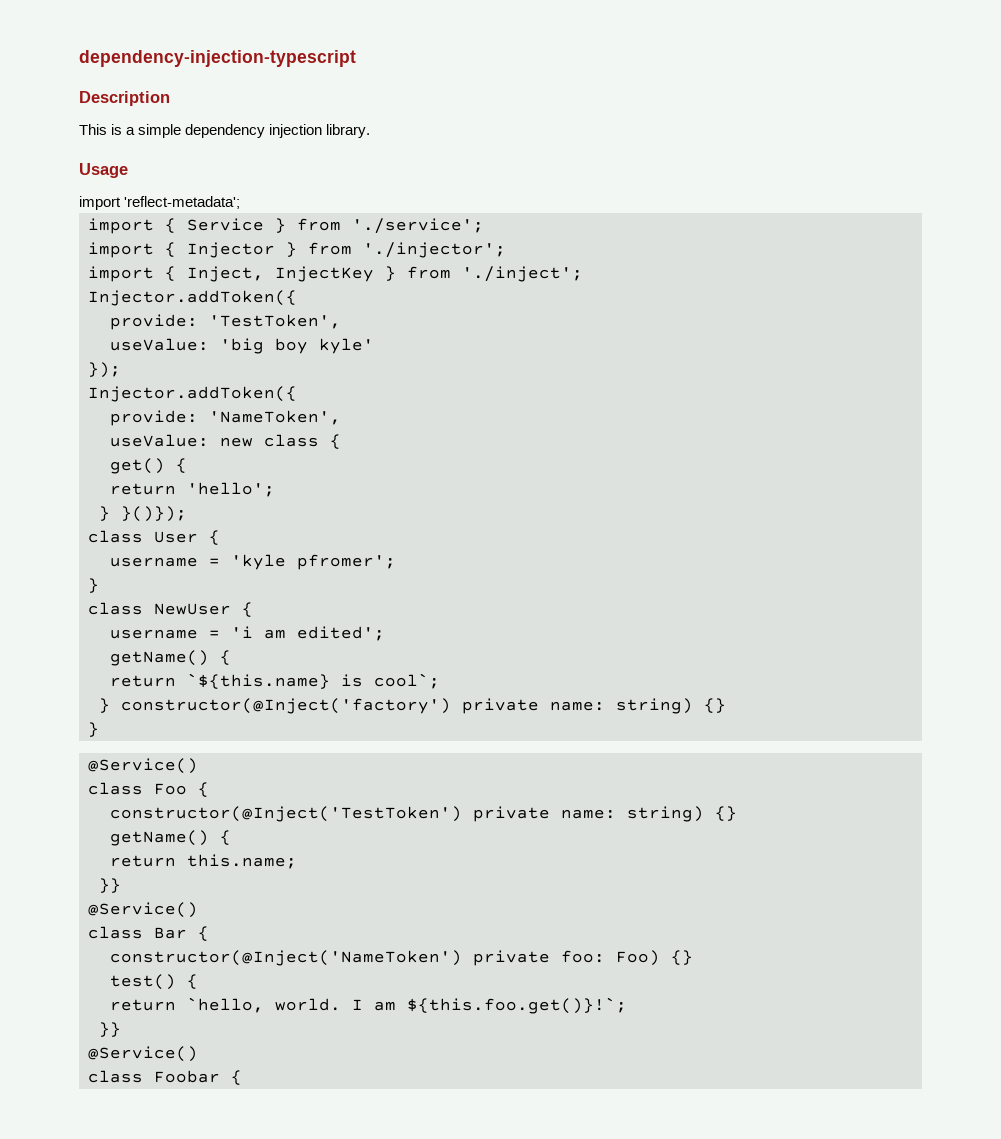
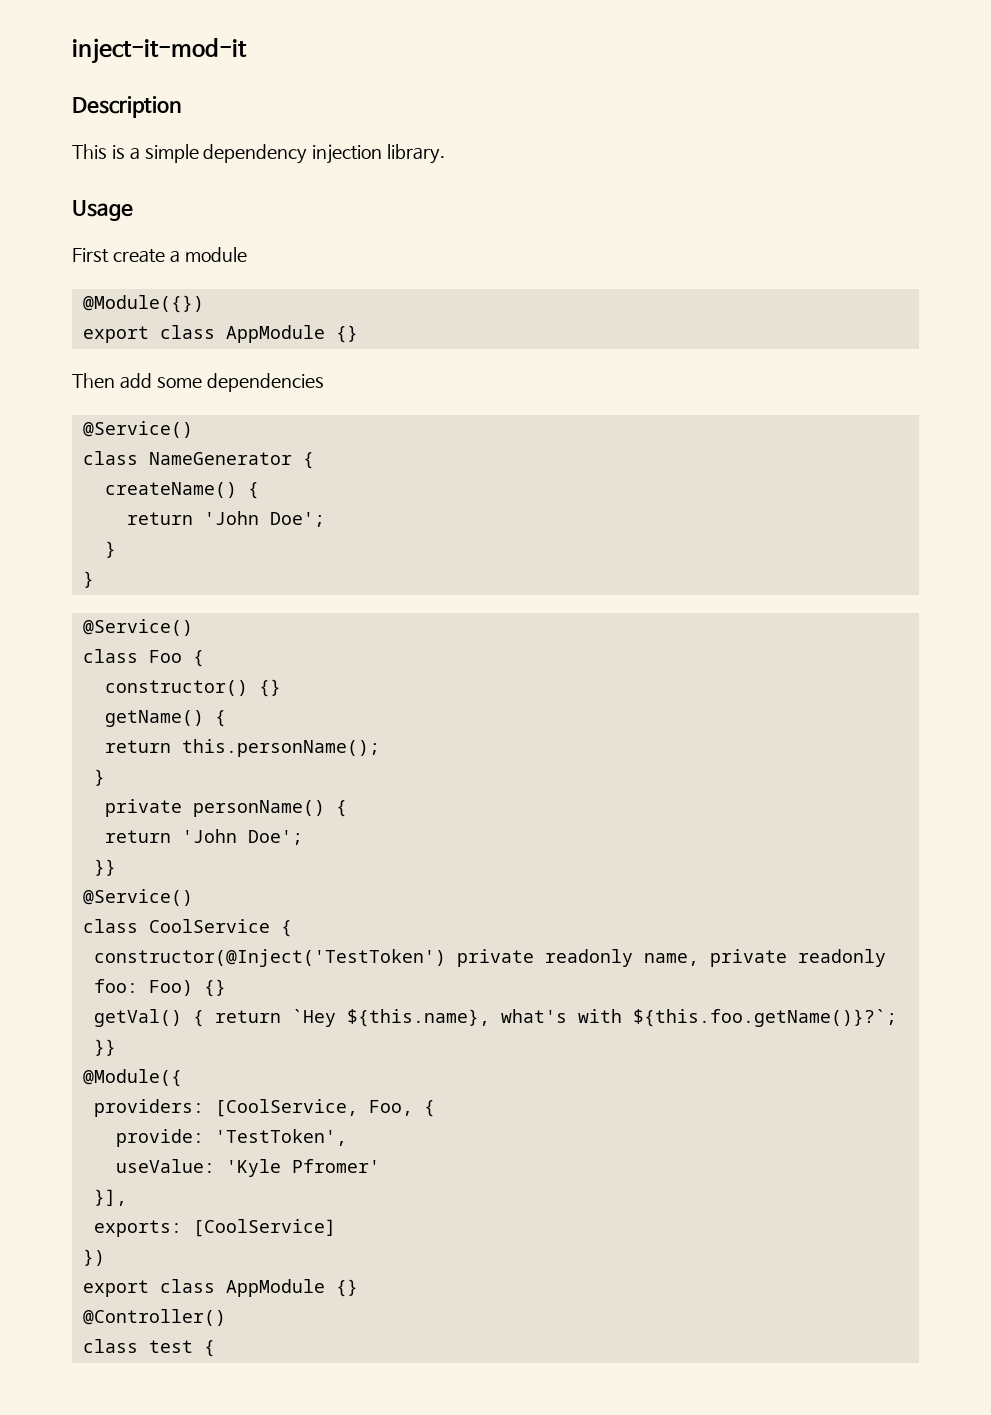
[79,50,356,67] dependency-injection-typescript -> [72,38,247,64] inject-it-mod-it
[79,196,241,210] [88,218,484,234] [88,242,506,258] [88,266,583,282] [88,290,297,306] [110,314,341,330] [110,338,374,354] [88,362,121,378] [88,386,297,402] [110,410,341,426] [110,434,341,449] [110,458,187,474] [110,482,275,497] [99,506,187,522] [88,530,220,545] [110,554,396,570] [88,578,99,593] [88,602,253,617] [110,626,385,641] [110,650,231,666] [110,673,440,689] [99,698,726,714] import 'reflect-metadata'; // import { Service } from './service'; // import { Injector } from './injector'; // import { Inject, InjectKey } from './inject'; // Injector.addToken({ // provide: 'TestToken', // useValue: 'big boy kyle' // }); // Injector.addToken({ // provide: 'NameToken', // useValue: new class { // get() { // return 'hello'; // } }()}); // class User { // username = 'kyle pfromer'; // } // class NewUser { // username = 'i am edited'; // getName() { // return `${this.name} is cool`; // } constructor(@Inject('factory') private name: string) {} -> [72,247,247,263] [82,295,204,313] [82,325,358,343] [72,373,324,392] [82,421,193,438] [82,451,314,469] [104,482,259,499] [126,511,325,527] [104,541,116,558] First create a module // @Module({}) // export class AppModule {} // Then add some dependencies // @Service() // class NameGenerator { // createName() { // return 'John Doe'; // }
[110,806,704,822] constructor(@Inject('TestToken') private name: string) -> [104,680,248,696] constructor()
[187,854,297,869] [99,878,121,893] [88,902,198,918] [88,926,209,941] [110,950,693,966] [110,974,198,990] [110,997,627,1014] [99,1022,121,1037] [88,1046,198,1062] [88,1070,220,1083] this.name; // }} // @Service() // class Bar { // constructor(@Inject('NameToken') private foo: Foo) {} // test() { // return `hello, world. I am ${this.foo.get()}!`; // }} // @Service() // class Foobar -> [181,739,380,757] [93,769,105,786] [104,799,347,817] [104,829,303,845] [93,859,116,876] [82,889,193,906] [82,919,292,937] [93,949,886,967] [93,979,226,997] [93,1009,897,1027] [93,1039,116,1056] [82,1069,182,1087] [93,1099,435,1117] [115,1129,347,1147] [115,1159,380,1177] [93,1189,127,1206] [93,1219,336,1237] [82,1249,105,1266] [82,1279,358,1297] [82,1309,226,1326] [82,1339,193,1353] this.personName(); // } // private personName() { // return 'John Doe'; // }} // @Service() // class CoolService { // constructor(@Inject('TestToken') private readonly name, private readonly foo: Foo) {} // getVal() { return `Hey ${this.name}, what's with ${this.foo.getName()}?`; }} // @Module({ // providers: [CoolService, Foo, { // provide: 'TestToken', // useValue: 'Kyle Pfromer' // }], // exports: [CoolService] // }) // export class AppModule {} // @Controller() // class test

